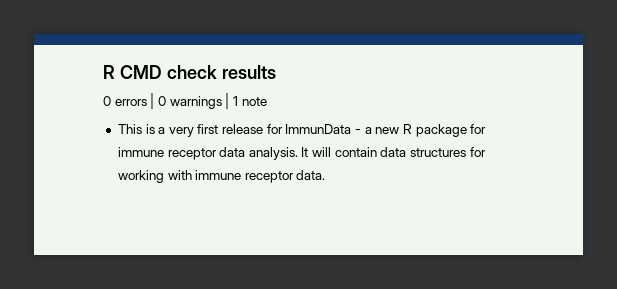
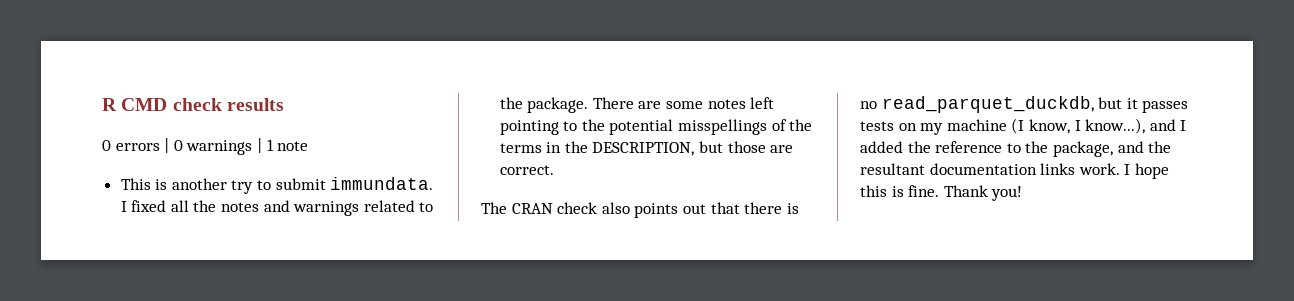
[158,124,487,137] [117,147,486,160] [117,170,326,183] a very first release for ImmunData - a new R package for immune receptor data analysis. It will contain data structures for working with immune receptor data. -> [171,177,434,194] [120,200,434,216] [499,97,775,113] [499,119,813,135] [499,141,794,156] [499,165,554,175] [481,202,799,218] [860,96,1189,113] [860,118,1187,135] [860,141,1172,157] [860,163,1169,179] [860,185,1023,201] another try to submit immundata. I fixed all the notes and warnings related to the package. There are some notes left pointing to the potential misspellings of the terms in the DESCRIPTION, but those are correct. // The CRAN check also points out that there is no read_parquet_duckdb, but it passes tests on my machine (I know, I know...), and I added the reference to the package, and the resultant documentation links work. I hope this is fine. Thank you!

